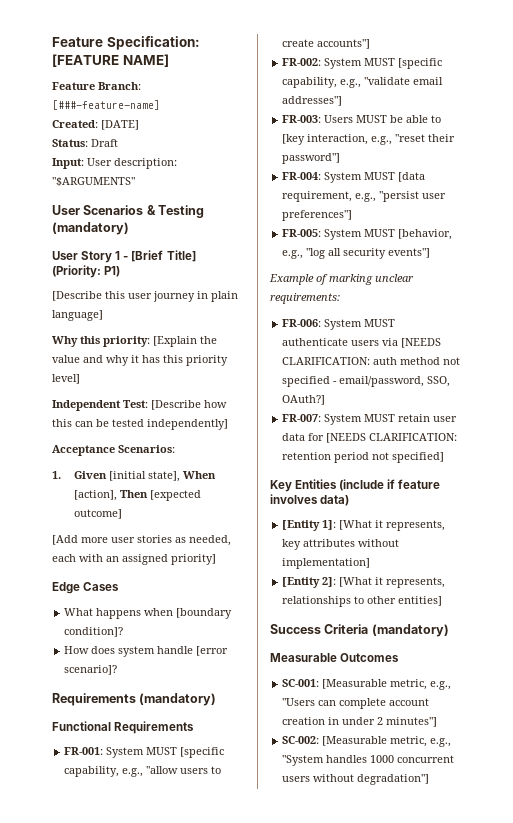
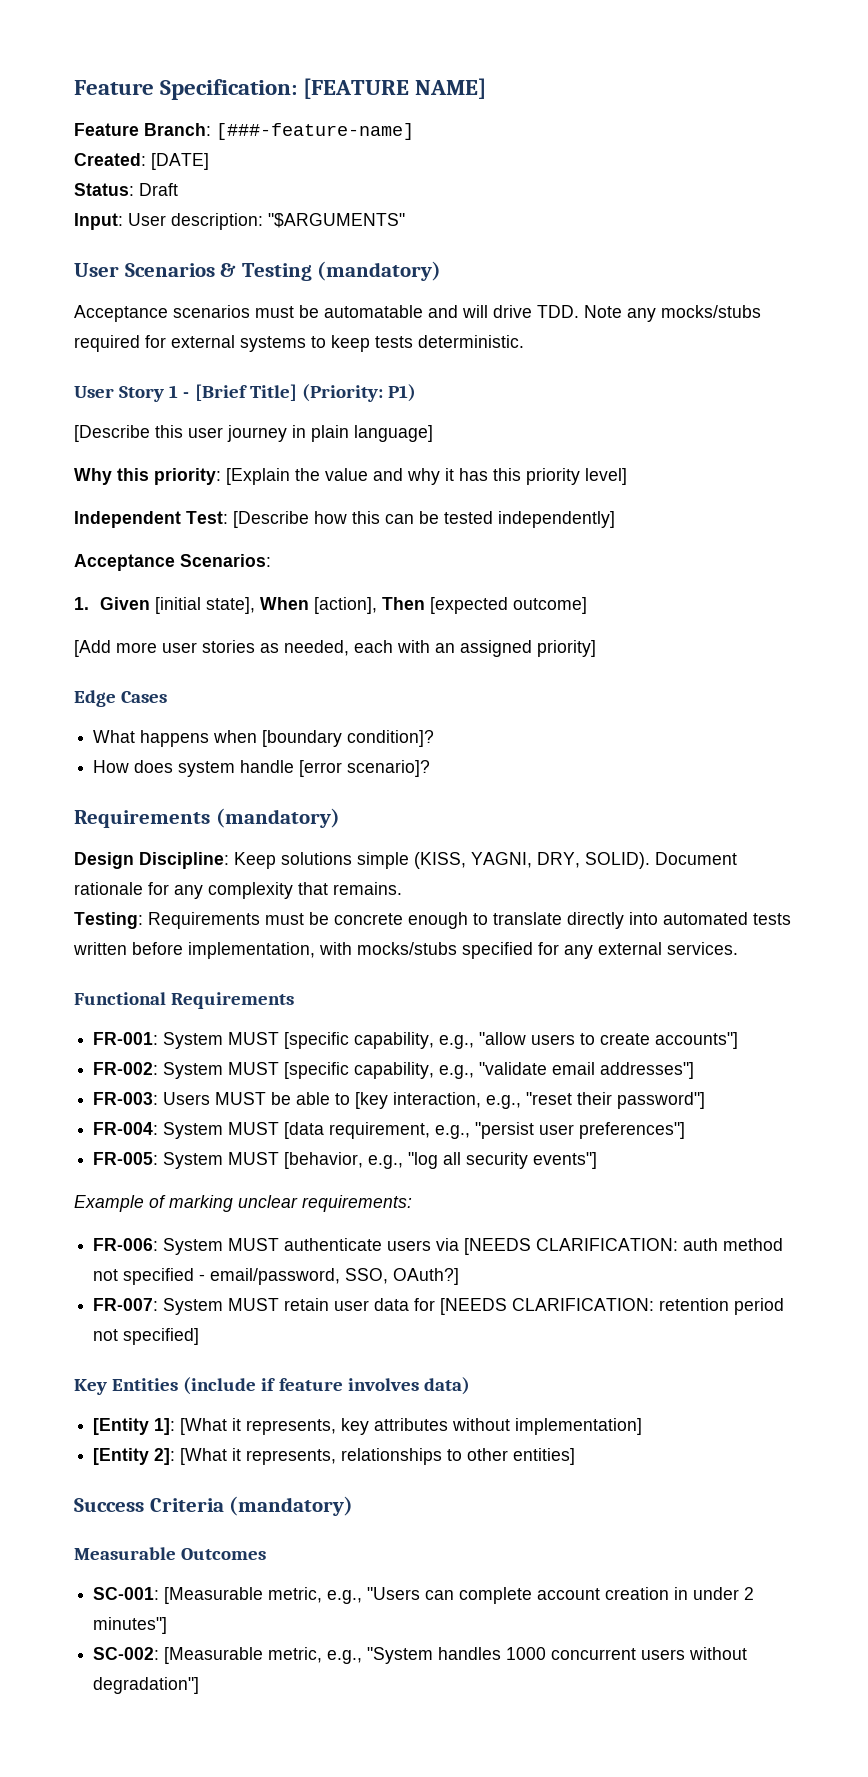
(129, 228) none -> [74,305,761,322] [74,335,524,352] // Acceptance scenarios must be automatable and will drive TDD. Note any mocks/stubs required for external systems to keep tests deterministic.
(217, 699) none -> [74,852,737,869] [74,882,402,899] [74,912,791,929] [73,942,738,959] // Design Discipline: Keep solutions simple (KISS, YAGNI, DRY, SOLID). Document rationale for any complexity that remains. // Testing: Requirements must be concrete enough to translate directly into automated tests written before implementation, with mocks/stubs specified for any external services.

